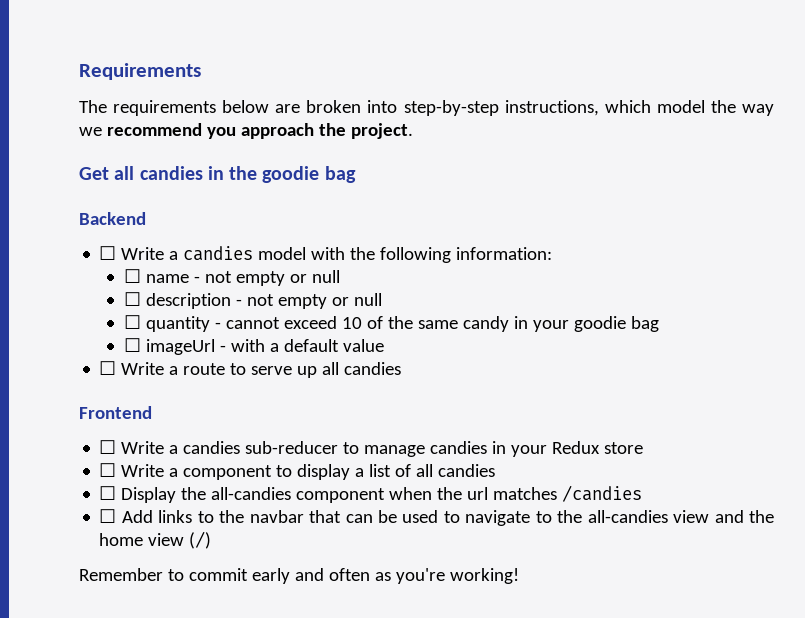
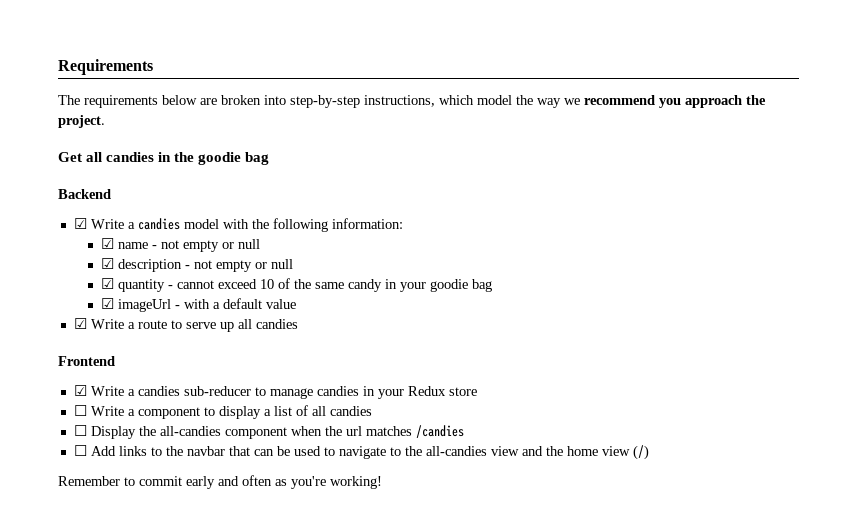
[99,246,117,260] ☐ -> [73,218,87,229] ☑
[123,269,141,283] ☐ -> [101,238,115,249] ☑
[123,292,141,306] ☐ -> [101,258,115,269] ☑
[123,315,141,329] ☐ -> [101,278,115,289] ☑
[123,338,141,352] ☐ -> [101,298,115,309] ☑
[99,361,117,375] ☐ -> [73,318,87,329] ☑
[99,440,117,454] ☐ -> [73,385,87,396] ☑

